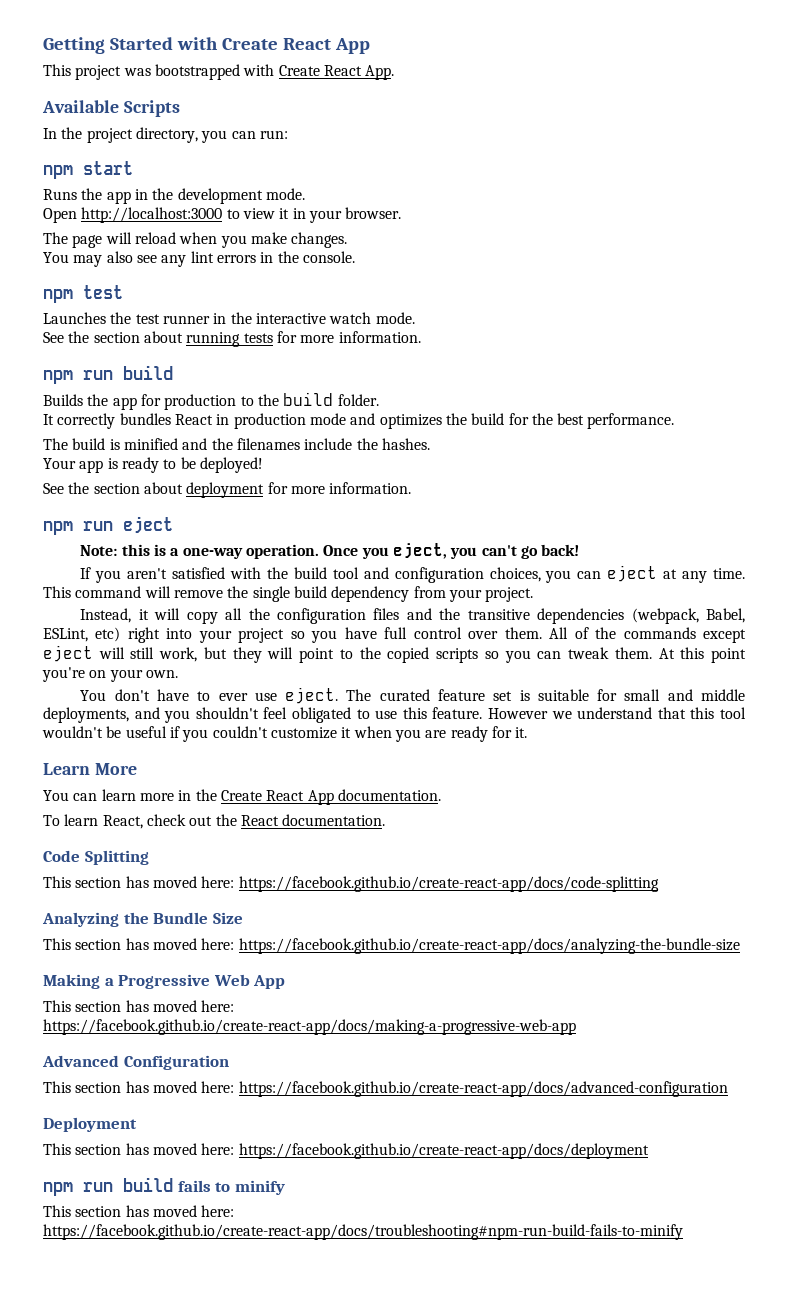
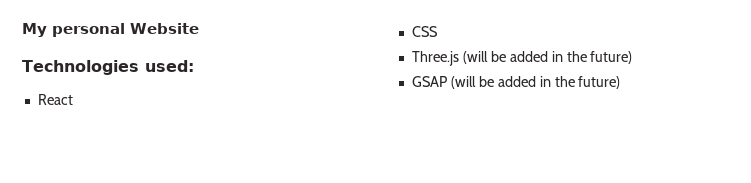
[43,37,370,54] [43,64,395,80] [42,100,180,117] [43,127,288,143] [43,161,133,179] [43,188,305,204] [43,207,402,223] [43,232,348,248] [43,251,355,267] [43,285,123,303] [43,312,415,324] [43,331,421,347] [43,365,173,384] [43,392,379,410] [43,413,675,429] [43,438,430,450] [43,457,263,473] [43,482,412,498] [43,516,173,535] [80,543,580,559] [80,565,746,583] [43,586,534,602] [80,608,745,624] [43,627,746,643] [43,645,746,663] [42,667,178,682] [80,687,745,704] [43,707,747,723] [42,726,528,742] [43,763,137,775] [43,789,441,805] [43,814,386,829] [43,850,149,865] [43,876,659,892] [42,912,243,927] [43,938,740,954] [43,974,286,989] [43,1000,235,1012] [43,1019,576,1035] [42,1055,229,1070] [43,1081,728,1097] [43,1117,137,1132] [43,1143,649,1159] [43,1177,285,1196] [43,1205,235,1217] [43,1224,683,1240] Getting Started with Create React App // This project was bootstrapped with Create React App. // Available Scripts // In the project directory, you can run: // npm start // Runs the app in the development mode. // Open http://localhost:3000 to view it in your browser. // The page will reload when you make changes. // You may also see any lint errors in the console. // npm test // Launches the test runner in the interactive watch mode. // See the section about running tests for more information. // npm run build // Builds the app for production to the build folder. // It correctly bundles React in production mode and optimizes the build for the best performance. // The build is minified and the filenames include the hashes. // Your app is ready to be deployed! // See the section about deployment for more information. // npm run eject // Note: this is a one-way operation. Once you eject, you can't go back! // If you aren't satisfied with the build tool and configuration choices, you can eject at any time. This command will remove the single build dependency from your project. // Instead, it will copy all the configuration files and the transitive dependencies (webpack, Babel, ESLint, etc) right into your project so you have full control over them. All of the commands except eject will still work, but they will point to the copied scripts so you can tweak them. At this point you're on your own. // You don't have to ever use eject. The curated feature set is suitable for small and middle deployments, and you shouldn't feel obligated to use this feature. However we understand that this tool wouldn't be useful if you couldn't customize it when you are ready for it. // Learn More // You can learn more in the Create React App documentation. // To learn React, check out the React documentation. // Code Splitting // This section has moved here: https://facebook.github.io/create-react-app/docs/code-splitting // Analyzing the Bundle Size // This section has moved here: https://facebook.github.io/create-react-app/docs/analyzing-the-bundle-size // Making a Progressive Web App // This section has moved here: https://facebook.github.io/create-react-app/docs/making-a-progressive-web-app // Advanced Configuration // This section has moved here: https://facebook.github.io/create-react-app/docs/advanced-configuration // Deployment // This section has moved here: https://facebook.github.io/create-react-app/docs/deployment // npm run build fails to minify // This section has moved here: https://facebook.github.io/create-react-app/docs/troubleshooting#npm-run-build-fails-to-minify -> [22,23,199,37] [22,60,194,75] [37,94,73,105] [411,26,438,37] [411,51,633,66] [411,76,621,89] My personal Website // Technologies used: // React // CSS // Three.js (will be added in the future) // GSAP (will be added in the future)

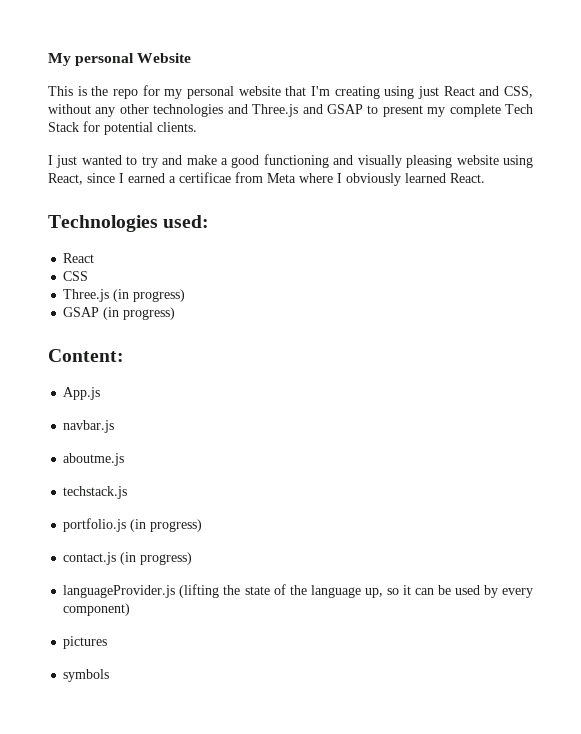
(199, 28) none -> [48,85,534,99] [48,104,534,117] [48,121,197,135] [48,154,533,168] [48,172,485,186] // This is the repo for my personal website that I'm creating using just React and CSS, without any other technologies and Three.js and GSAP to present my complete Tech Stack for potential clients. // I just wanted to try and make a good functioning and visually pleasing website using React, since I earned a certificae from Meta where I obviously learned React.
[462,51,633,64] [411,76,621,89] (will be added in the future) // GSAP (will be added in the future) -> [113,289,186,302] [63,307,176,320] [48,349,124,362] [63,387,101,400] [63,420,115,433] [63,453,125,466] [63,486,128,499] [63,518,203,532] [63,552,193,565] [63,584,533,598] [63,603,131,616] [63,636,108,649] [63,669,110,682] (in progress) // GSAP (in progress) // Content: // App.js // navbar.js // aboutme.js // techstack.js // portfolio.js (in progress) // contact.js (in progress) // languageProvider.js (lifting the state of the language up, so it can be used by every component) // pictures // symbols

